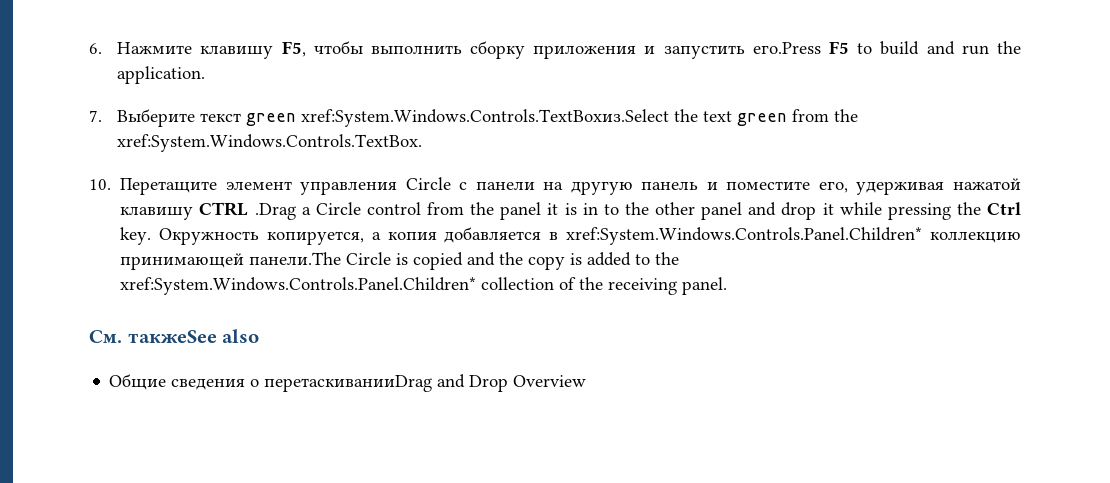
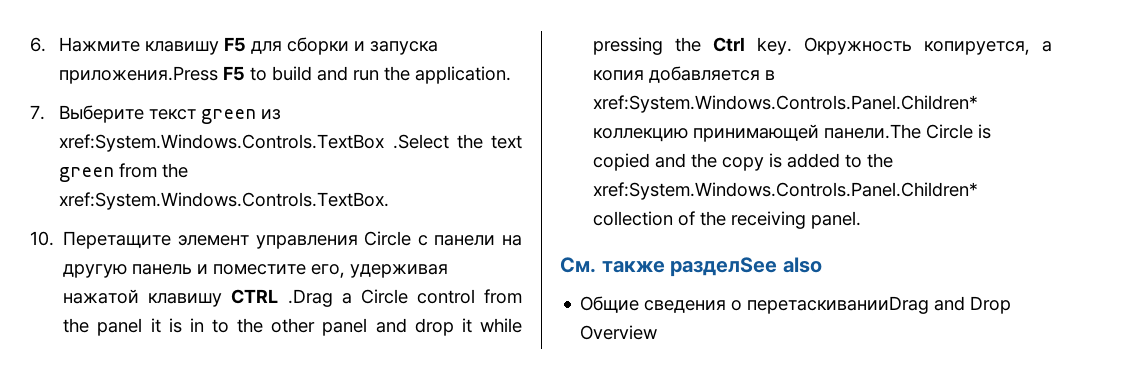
[281,41,821,59] F5, чтобы выполнить сборку приложения и запустить его.Press -> [224,37,439,55] [59,66,219,84] F5 для сборки и запуска приложения.Press
[301,109,670,127] xref:System.Windows.Controls.TextBoxиз.Select -> [261,109,282,120] [59,134,449,152] из xref:System.Windows.Controls.TextBox .Select
[127,330,217,343] такжеSee -> [601,257,778,277] также разделSee

